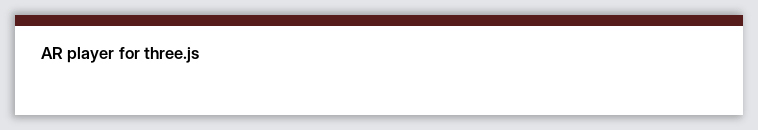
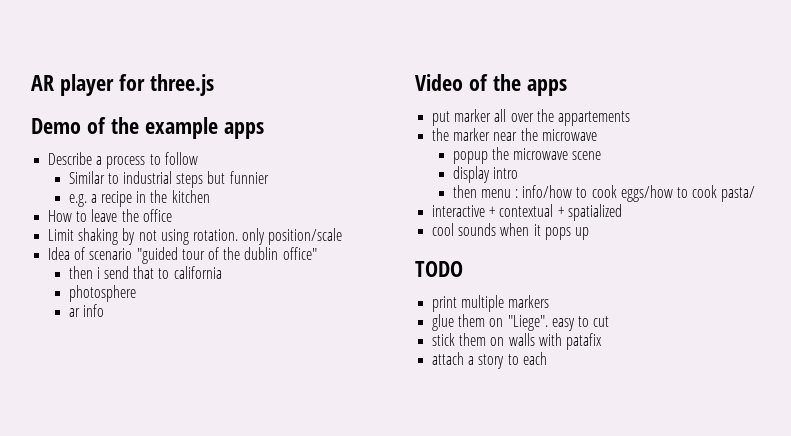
(200, 55) none -> [31,117,264,139] [48,152,198,169] [68,171,269,188] [68,190,210,207] [48,209,172,222] [48,228,343,245] [48,247,317,264] [68,266,222,279] [68,285,136,302] [68,304,104,317] [415,74,567,96] [432,109,630,126] [432,128,597,141] [452,147,602,164] [452,166,518,183] [452,185,756,202] [432,204,622,221] [432,223,589,240] [415,261,463,277] [432,295,550,312] [432,314,610,331] [432,333,602,350] [432,352,547,369] // Demo of the example apps // Describe a process to follow // Similar to industrial steps but funnier // e.g. a recipe in the kitchen // How to leave the office // Limit shaking by not using rotation. only position/scale // Idea of scenario "guided tour of the dublin office" // then i send that to california // photosphere // ar info // Video of the apps // put marker all over the appartements // the marker near the microwave // popup the microwave scene // display intro // then menu : info/how to cook eggs/how to cook pasta/ // interactive + contextual + spatialized // cool sounds when it pops up // TODO // print multiple markers // glue them on "Liege". easy to cut // stick them on walls with patafix // attach a story to each

